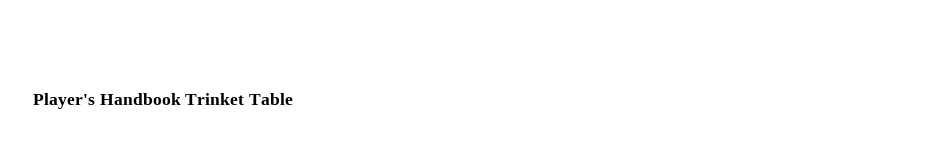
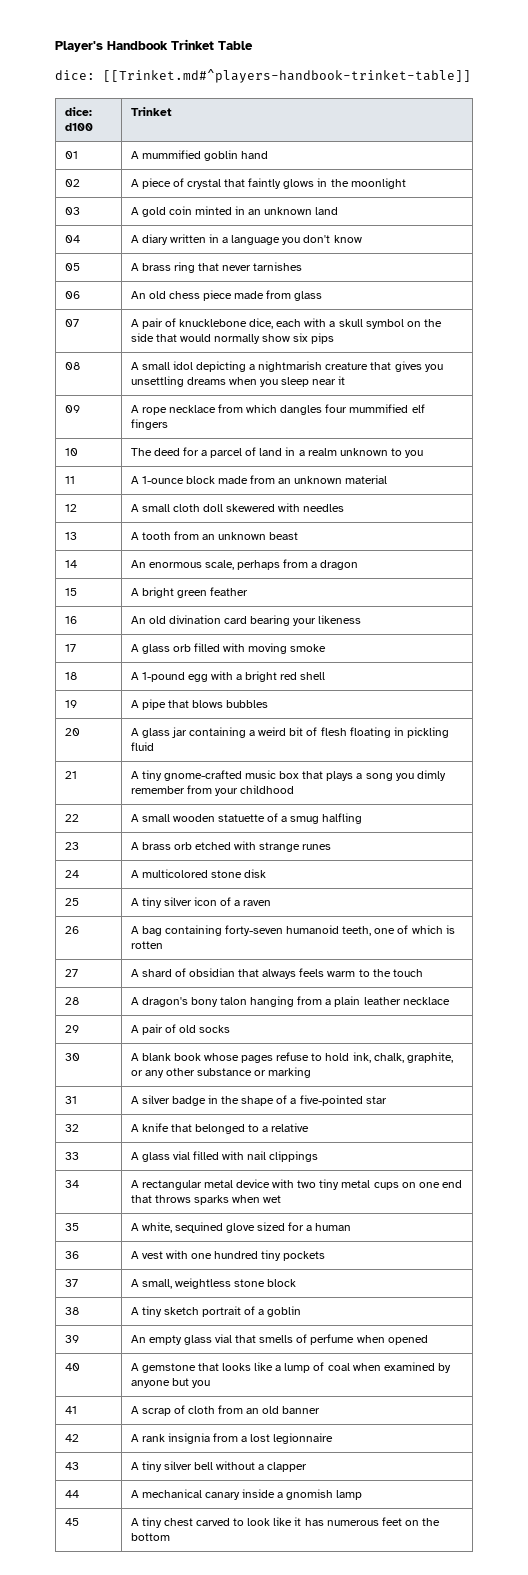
(294, 99) none -> [55,69,471,83] [64,107,92,116] [64,123,93,131] [130,107,172,116] [64,151,78,159] [130,150,269,161] [64,179,80,187] [130,178,406,189] [64,207,80,215] [130,206,339,217] [64,235,80,243] [130,234,362,245] [64,263,80,271] [130,262,303,273] [64,291,80,299] [130,290,323,301] [64,319,79,327] [130,318,442,329] [130,333,335,344] [64,362,80,370] [130,361,443,372] [130,376,346,387] [64,405,80,413] [130,404,425,415] [130,419,168,430] [64,448,78,456] [130,447,424,458] [64,476,75,484] [130,475,388,484] [64,504,77,512] [130,503,345,512] [64,532,77,540] [130,531,299,540] [64,560,77,568] [130,559,359,570] [64,588,77,596] [130,587,249,598] [64,616,77,624] [130,615,362,626] [64,644,76,652] [130,643,327,654] [64,672,77,680] [130,671,326,682] [64,700,77,708] [130,699,269,710] [64,728,80,736] [130,727,449,738] [130,742,154,751] [64,771,77,779] [130,770,446,781] [130,785,295,796] [64,814,79,822] [130,813,363,824] [64,842,79,850] [130,841,332,852] [64,870,79,878] [130,869,267,878] [64,898,79,906] [130,897,272,908] [64,926,79,934] [130,925,455,936] [130,941,163,949] [64,969,78,977] [130,968,423,979] [64,997,79,1005] [130,996,450,1007] [64,1025,79,1033] [130,1024,231,1035] [64,1053,80,1061] [130,1052,453,1063] [130,1067,312,1078] [64,1096,77,1104] [130,1095,387,1106] [64,1124,79,1132] [130,1123,310,1134] [64,1152,79,1160] [130,1151,319,1162] [64,1180,79,1188] [130,1179,462,1190] [130,1195,282,1205] [64,1223,79,1231] [130,1222,352,1233] [64,1251,79,1259] [130,1250,326,1261] [64,1279,78,1287] [130,1278,297,1289] [64,1307,79,1315] [130,1306,302,1317] [64,1335,79,1343] [130,1334,428,1345] [64,1363,80,1371] [130,1362,451,1373] [130,1378,210,1388] [64,1406,77,1414] [130,1405,321,1416] [64,1434,79,1442] [130,1433,334,1444] [64,1462,79,1470] [130,1461,308,1472] [64,1490,79,1498] [130,1489,363,1500] [64,1518,79,1526] [130,1517,441,1528] [130,1533,170,1541] // dice: [[Trinket.md#^players-handbook-trinket-table]] // dice: d100 | Trinket // 01 | A mummified goblin hand // 02 | A piece of crystal that faintly glows in the moonlight // 03 | A gold coin minted in an unknown land // 04 | A diary written in a language you don't know // 05 | A brass ring that never tarnishes // 06 | An old chess piece made from glass // 07 | A pair of knucklebone dice, each with a skull symbol on the side that would normally show six pips // 08 | A small idol depicting a nightmarish creature that gives you unsettling dreams when you sleep near it // 09 | A rope necklace from which dangles four mummified elf fingers // 10 | The deed for a parcel of land in a realm unknown to you // 11 | A 1-ounce block made from an unknown material // 12 | A small cloth doll skewered with needles // 13 | A tooth from an unknown beast // 14 | An enormous scale, perhaps from a dragon // 15 | A bright green feather // 16 | An old divination card bearing your likeness // 17 | A glass orb filled with moving smoke // 18 | A 1-pound egg with a bright red shell // 19 | A pipe that blows bubbles // 20 | A glass jar containing a weird bit of flesh floating in pickling fluid // 21 | A tiny gnome-crafted music box that plays a song you dimly remember from your childhood // 22 | A small wooden statuette of a smug halfling // 23 | A brass orb etched with strange runes // 24 | A multicolored stone disk // 25 | A tiny silver icon of a raven // 26 | A bag containing forty-seven humanoid teeth, one of which is rotten // 27 | A shard of obsidian that always feels warm to the touch // 28 | A dragon's bony talon hanging from a plain leather necklace // 29 | A pair of old socks // 30 | A blank book whose pages refuse to hold ink, chalk, graphite, or any other substance or marking // 31 | A silver badge in the shape of a five-pointed star // 32 | A knife that belonged to a relative // 33 | A glass vial filled with nail clippings // 34 | A rectangular metal device with two tiny metal cups on one end that throws sparks when wet // 35 | A white, sequined glove sized for a human // 36 | A vest with one hundred tiny pockets // 37 | A small, weightless stone block // 38 | A tiny sketch portrait of a goblin // 39 | An empty glass vial that smells of perfume when opened // 40 | A gemstone that looks like a lump of coal when examined by anyone but you // 41 | A scrap of cloth from an old banner // 42 | A rank insignia from a lost legionnaire // 43 | A tiny silver bell without a clapper // 44 | A mechanical canary inside a gnomish lamp // 45 | A tiny chest carved to look like it has numerous feet on the bottom

